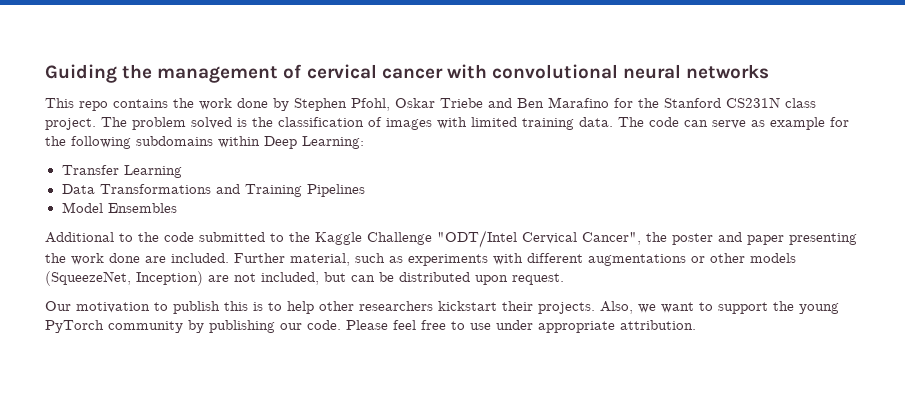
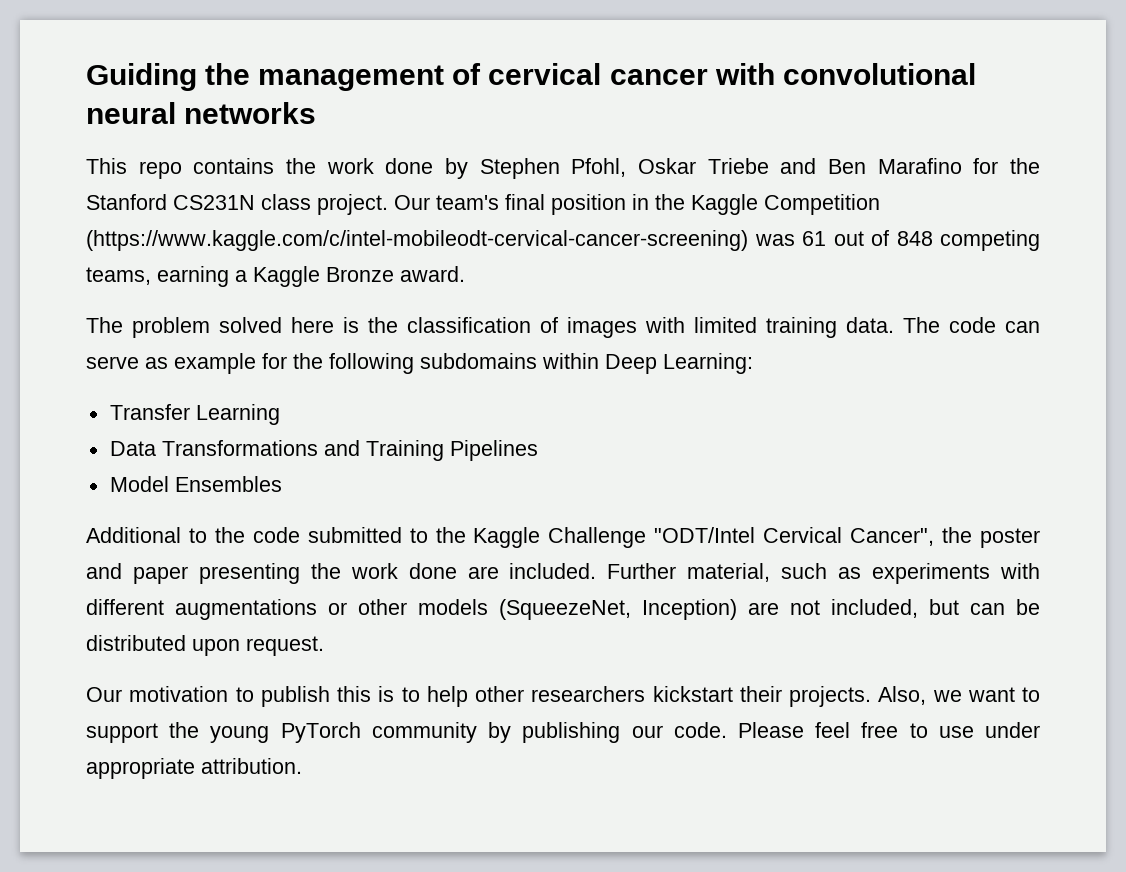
(96, 124) none -> [394,194,880,215] [86,230,1040,251] [86,266,465,287] Our team's final position in the Kaggle Competition (https://www.kaggle.com/c/intel-mobileodt-cervical-cancer-screening) was 61 out of 848 competing teams, earning a Kaggle Bronze award. //
(232, 123) none -> [291,317,334,333] here

